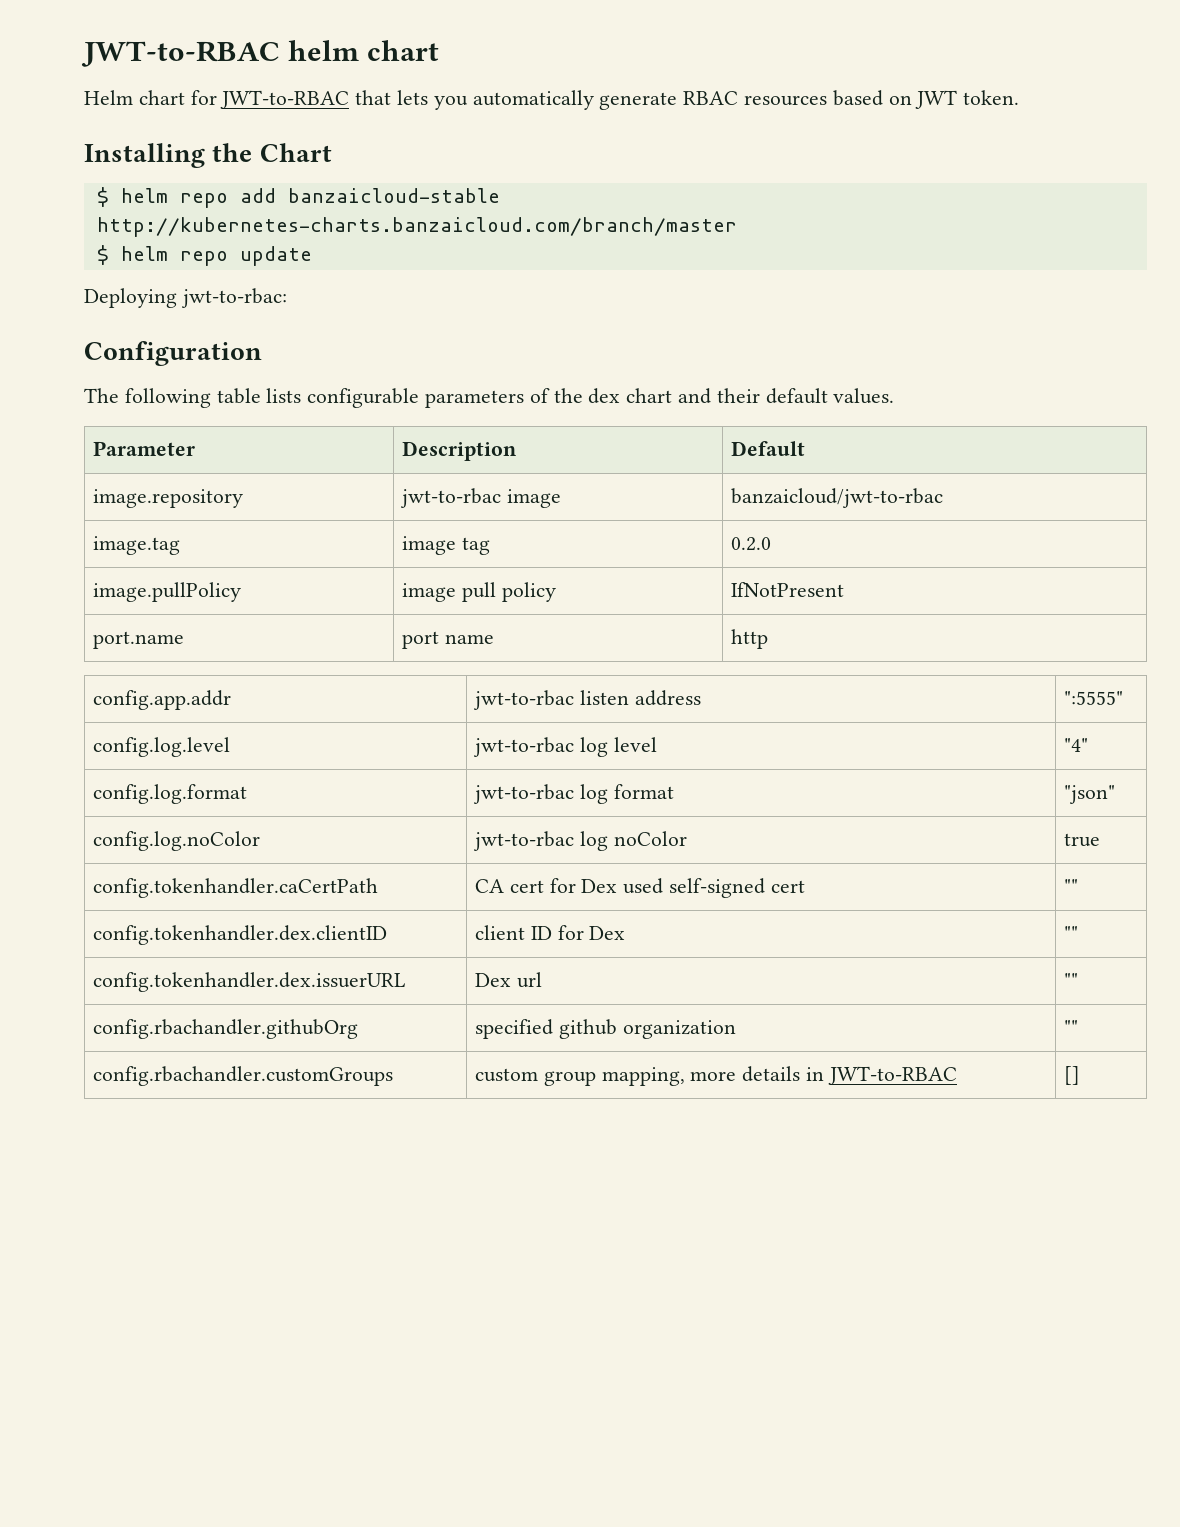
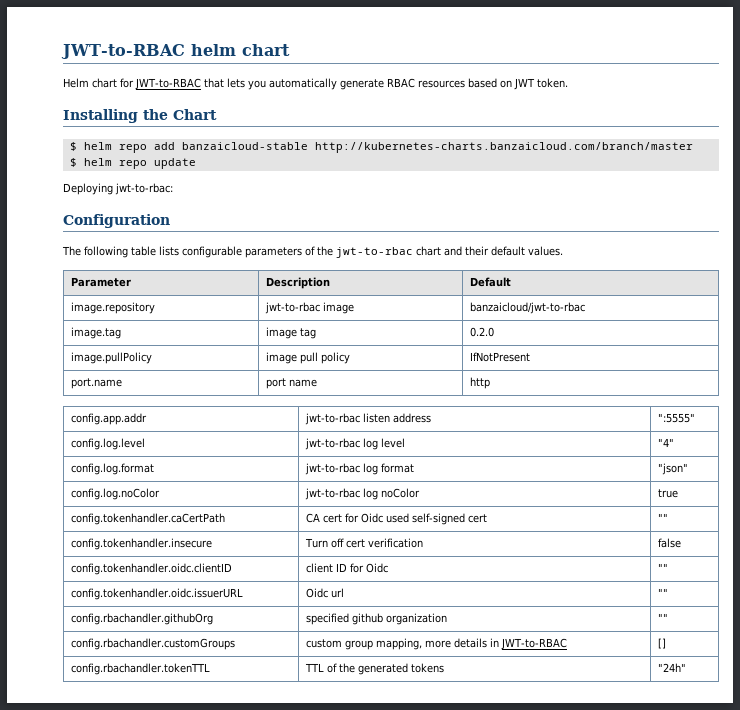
[588,388,621,404] dex -> [336,247,413,258] jwt-to-rbac
[581,879,618,893] Dex -> [361,513,384,523] Oidc
[92,925,387,945] config.tokenhandler.dex.clientID -> [71,538,213,550] [305,538,424,548] [658,538,682,548] [71,563,233,575] config.tokenhandler.insecure | Turn off cert verification | false // config.tokenhandler.oidc.clientID
[589,926,626,940] [1063,926,1078,940] [92,972,405,992] [474,973,511,987] Dex | "" // config.tokenhandler.dex.issuerURL | Dex -> [366,563,389,573] [658,563,669,572] [71,588,244,600] [306,588,329,598] Oidc | "" // config.tokenhandler.oidc.issuerURL | Oidc
(1080, 1075) none -> [71,663,211,675] [305,663,445,675] [658,663,687,672] // config.rbachandler.tokenTTL | TTL of the generated tokens | "24h"

